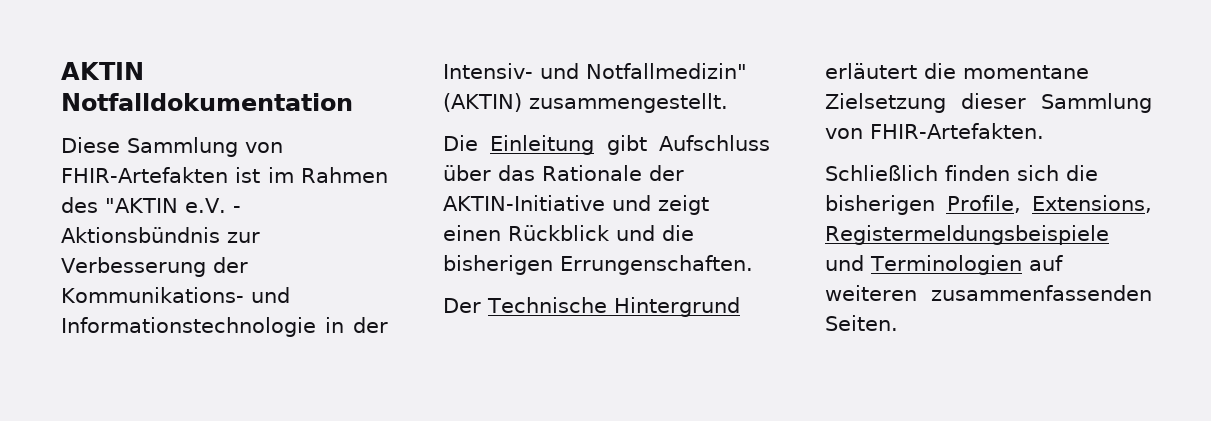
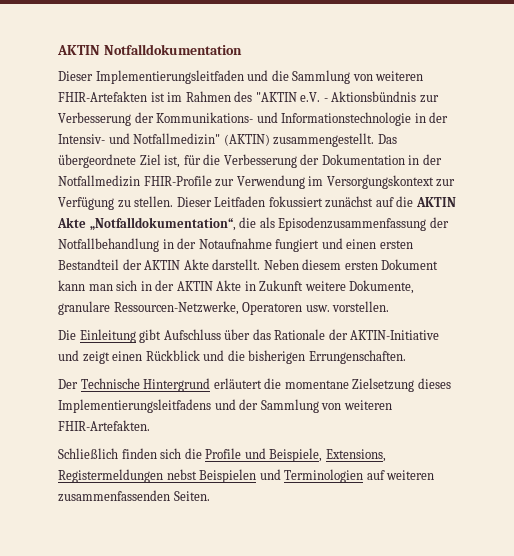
[61,137,283,157] Diese Sammlung von -> [58,70,424,84] Dieser Implementierungsleitfaden und die Sammlung von weiteren
(728, 103) none -> [377,134,397,144] [58,154,442,168] [58,175,456,189] [58,196,456,210] [57,217,449,231] [58,238,413,252] [58,259,439,270] [58,280,415,294] [58,301,390,315] Das übergeordnete Ziel ist, für die Verbesserung der Dokumentation in der Notfallmedizin FHIR-Profile zur Verwendung im Versorgungskontext zur Verfügung zu stellen. Dieser Leitfaden fokussiert zunächst auf die AKTIN Akte „Notfalldokumentation“, die als Episodenzusammenfassung der Notfallbehandlung in der Notaufnahme fungiert und einen ersten Bestandteil der AKTIN Akte darstellt. Neben diesem ersten Dokument kann man sich in der AKTIN Akte in Zukunft weitere Dokumente, granulare Ressourcen-Netzwerke, Operatoren usw. vorstellen.
[961,93,1152,113] [825,128,863,139] dieser Sammlung von -> [417,378,451,389] [58,399,392,413] dieses Implementierungsleitfadens und der Sammlung von weiteren
[825,195,1152,215] [825,225,1109,245] bisherigen Profile, Extensions, Registermeldungsbeispiele -> [205,448,386,462] [58,469,257,483] Profile und Beispiele, Extensions, Registermeldungen nebst Beispielen

